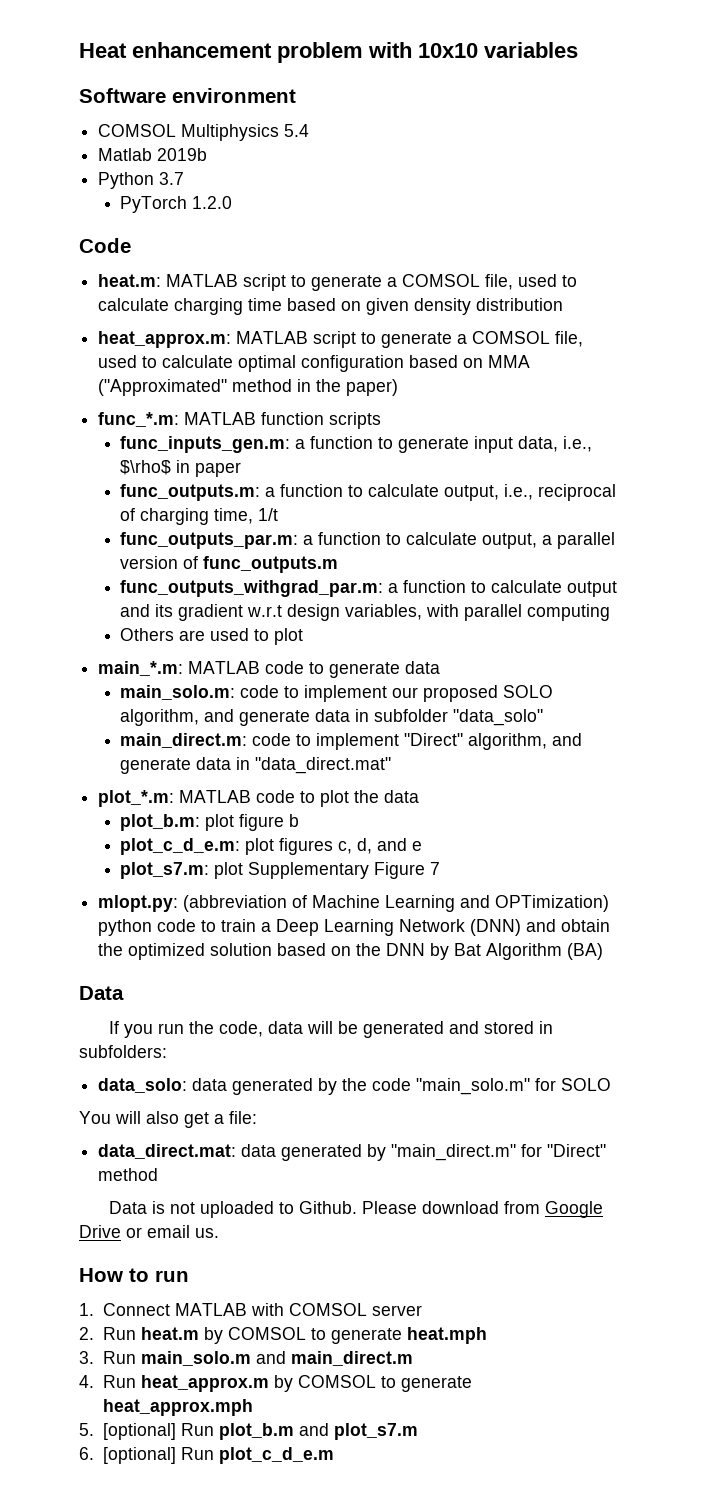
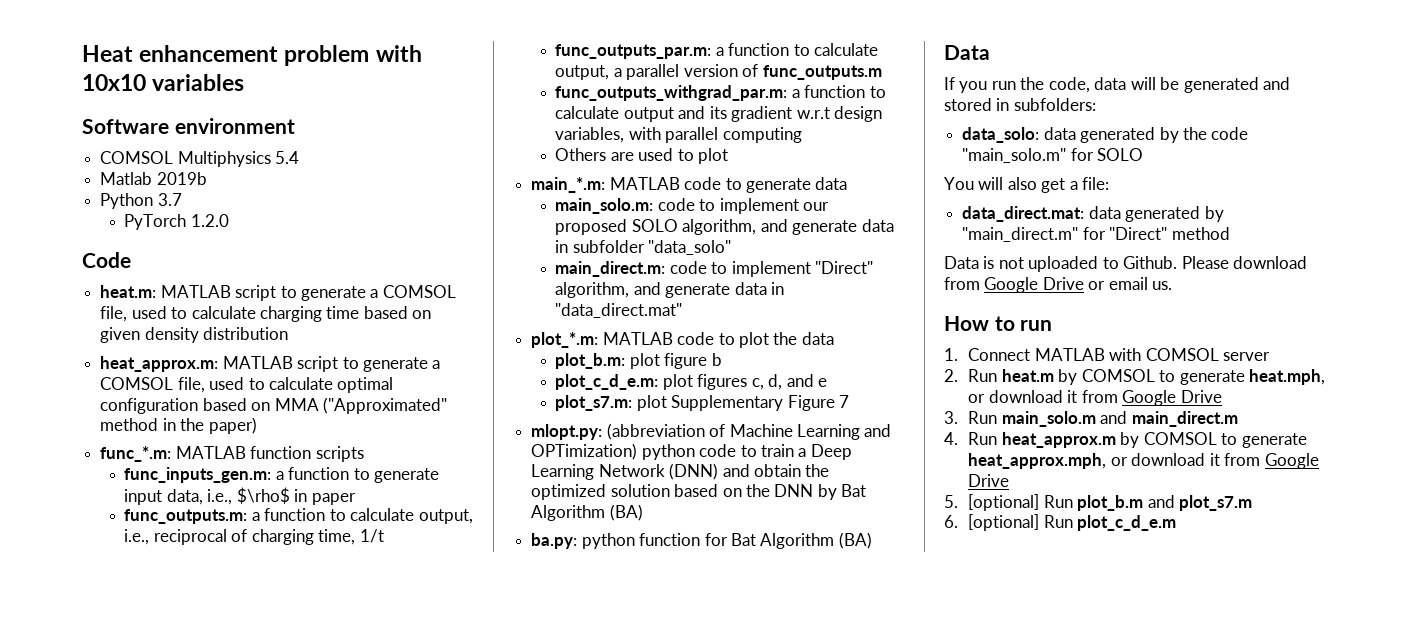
(604, 951) none -> [531,532,872,549] // ba.py: python function for Bat Algorithm (BA)
[406,1327,487,1344] heat.mph -> [1249,369,1326,385] [968,390,1222,406] heat.mph, or download it from Google Drive
[102,1399,253,1416] heat_approx.mph -> [968,453,1319,469] [968,474,1010,487] heat_approx.mph, or download it from Google Drive

